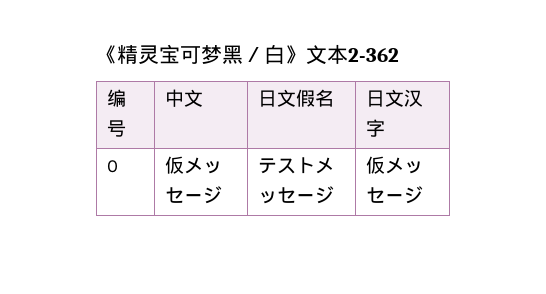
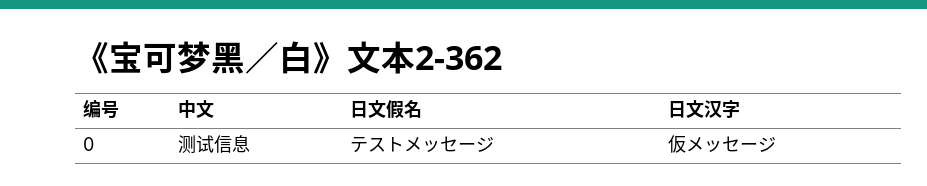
[117,45,159,64] 精灵 -> (109, 58) none
[164,156,222,174] [164,186,222,204] 仮メッセージ -> [178,135,251,154] 测试信息

